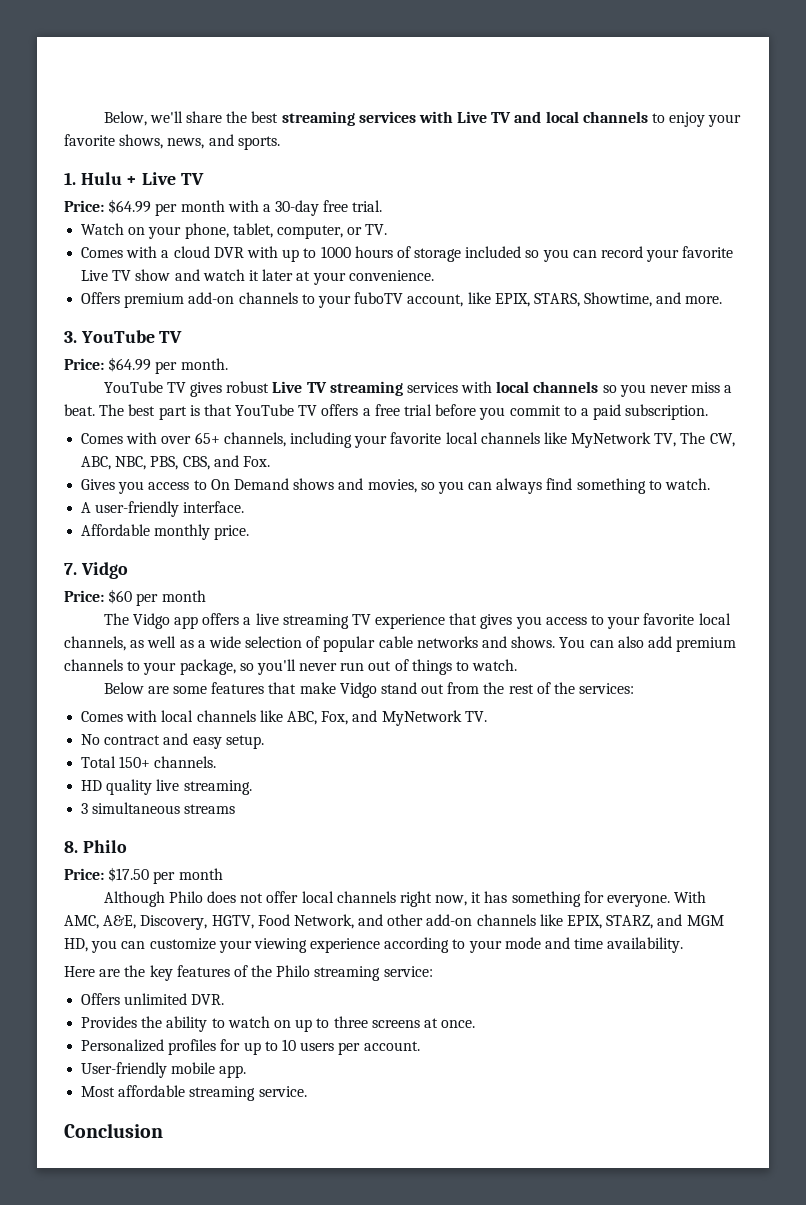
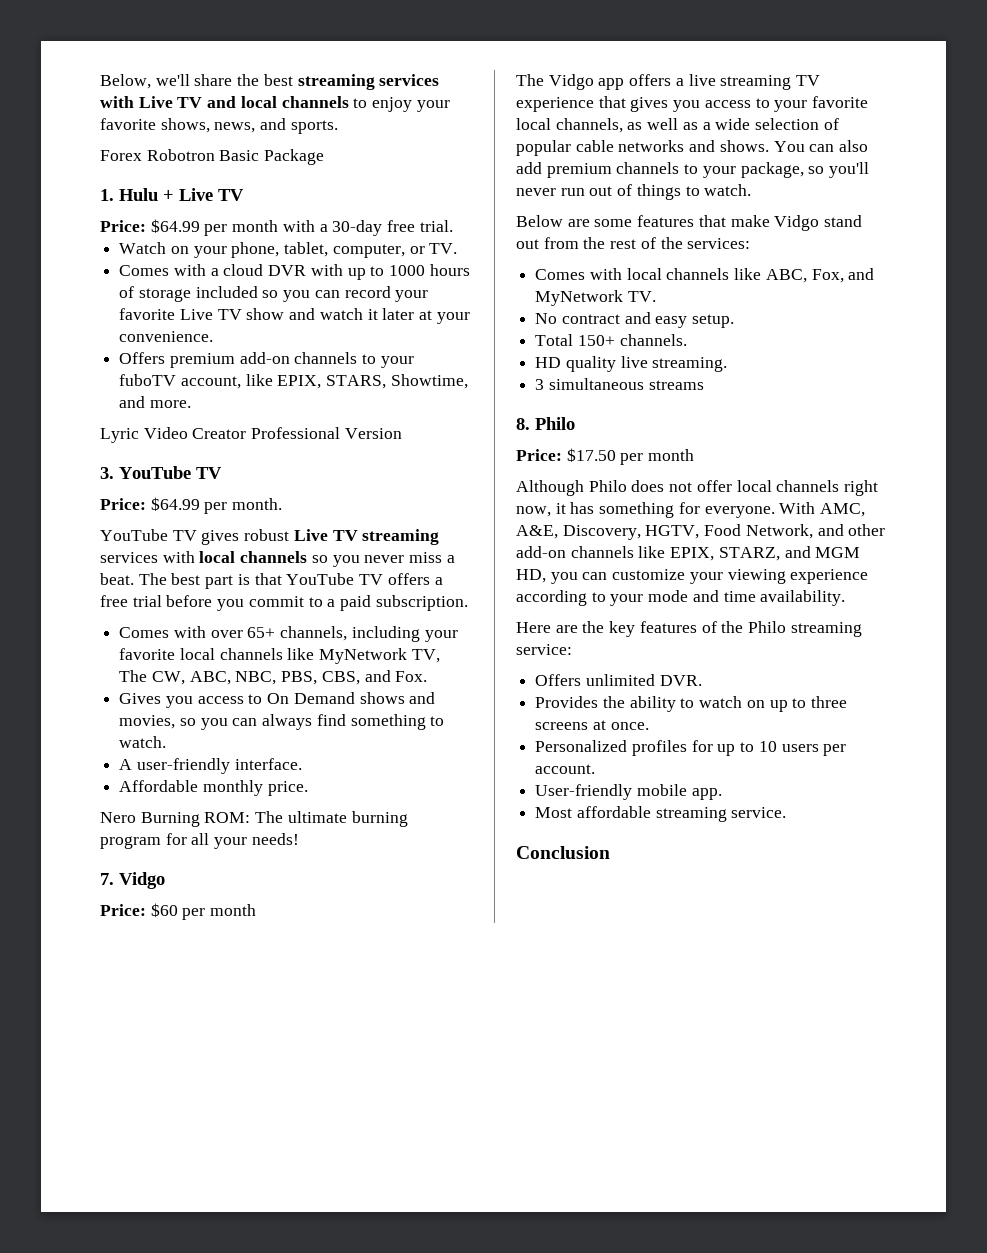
(280, 143) none -> [100,149,325,165] // Forex Robotron Basic Package
(723, 300) none -> [100,427,402,443] // Lyric Video Creator Professional Version
(250, 532) none -> [100,811,408,827] [100,833,299,849] // Nero Burning ROM: The ultimate burning program for all your needs!

